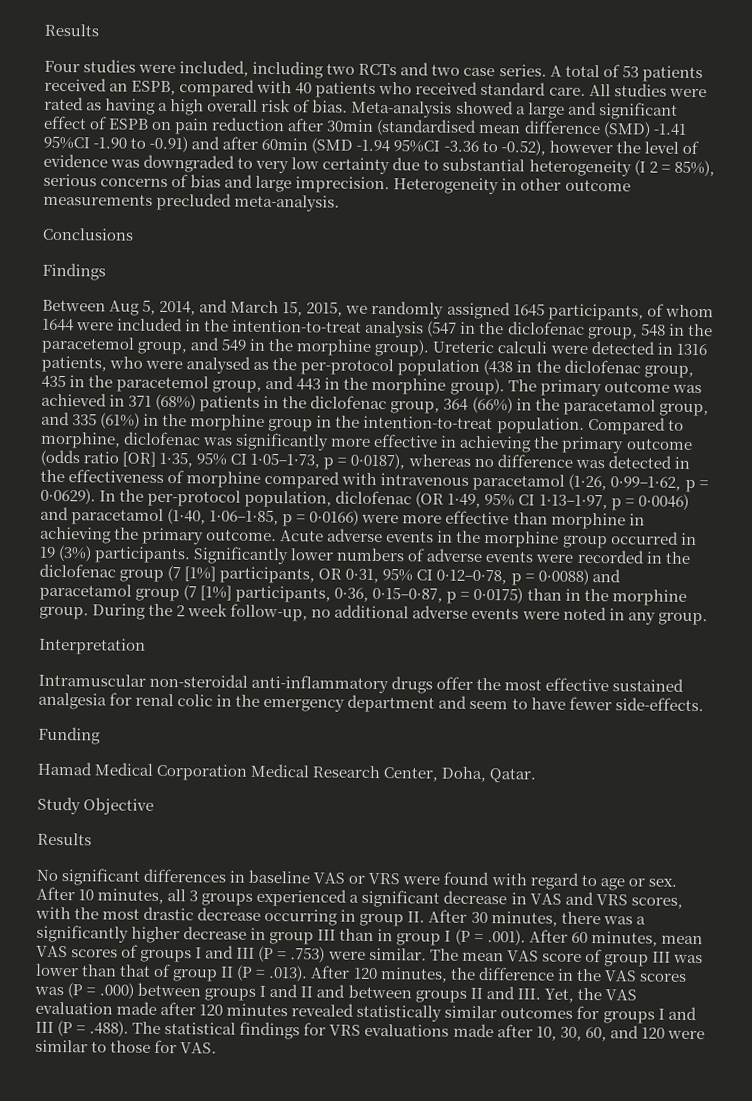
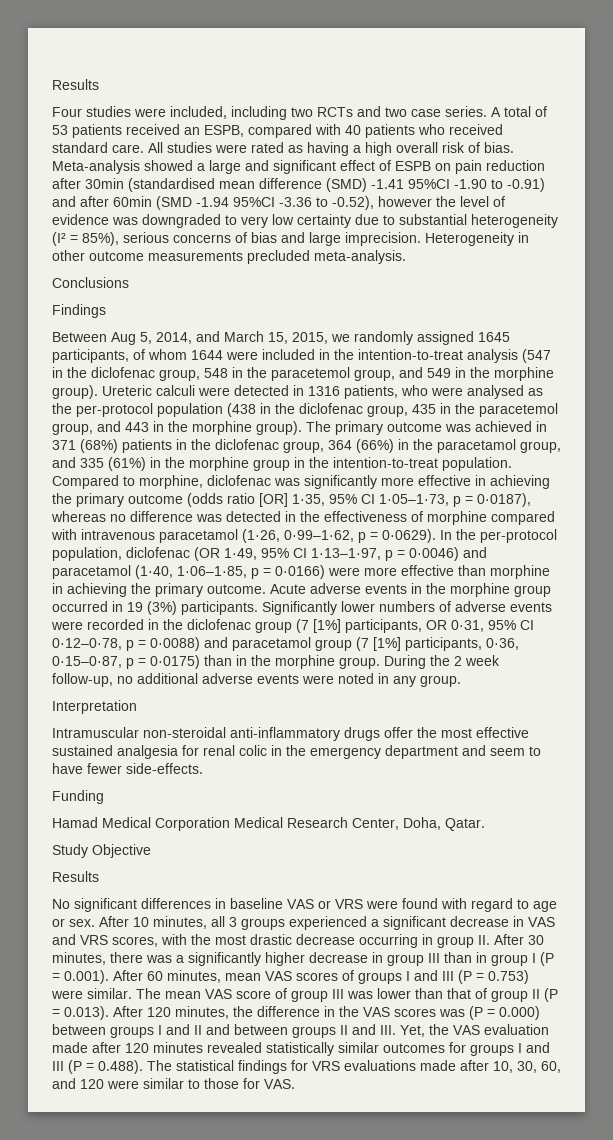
[633,159,658,176] (I 2 -> [52,232,66,246] (I²
[486,929,526,946] .001). -> [64,970,109,984] 0.001).
[290,946,326,963] .753) -> [488,970,529,984] 0.753)
[268,965,309,982] .013). -> [64,1006,109,1020] 0.013).
[99,982,135,999] .000) -> [499,1006,540,1020] 0.000)
[89,1020,130,1037] .488). -> [98,1060,143,1074] 0.488).

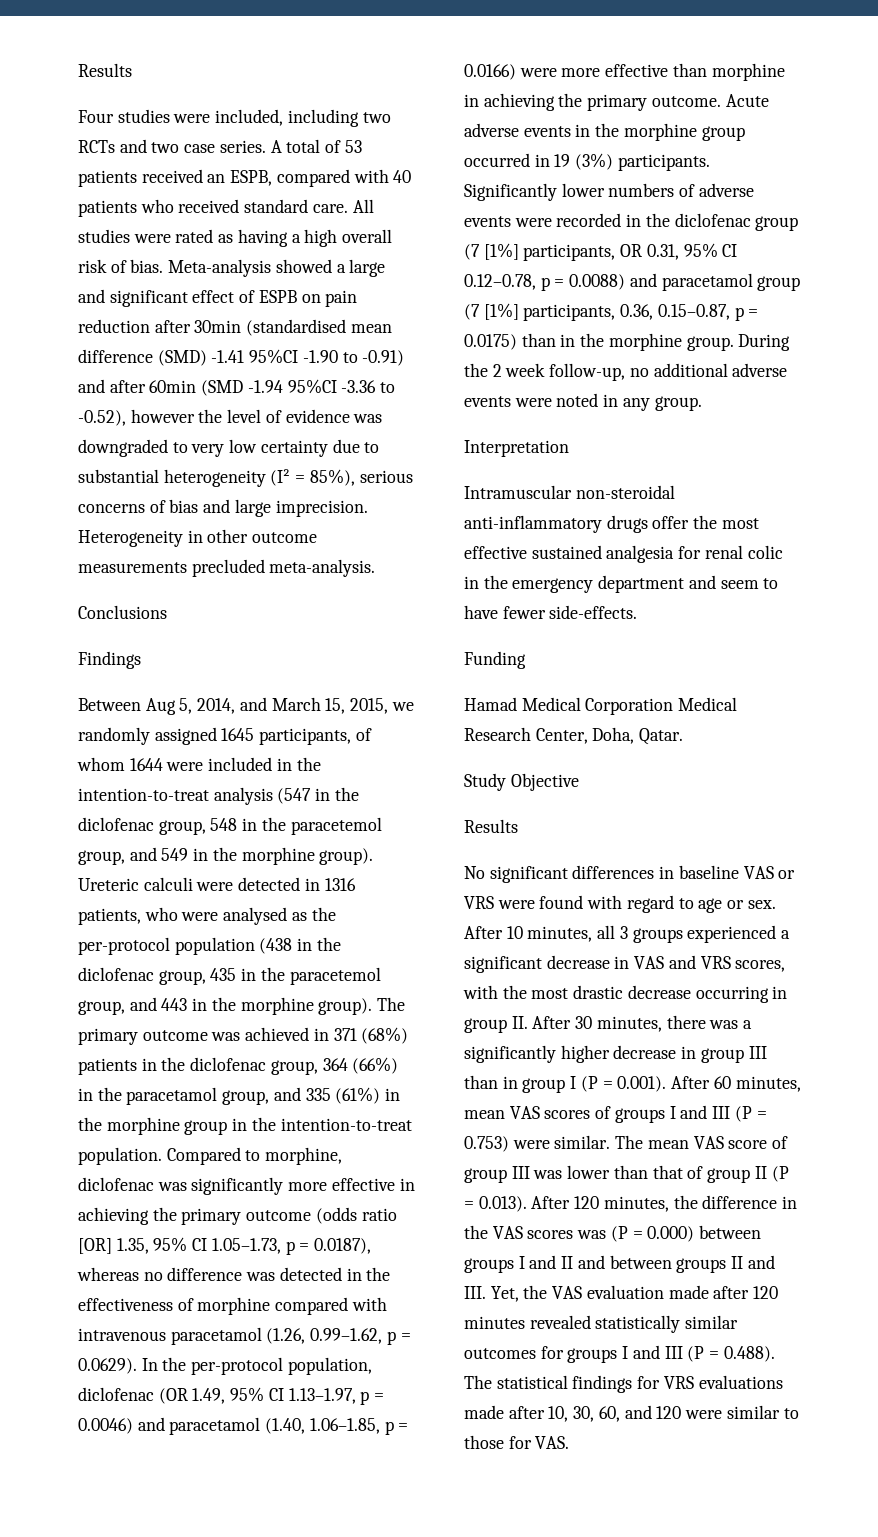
[292,493,531,507] 1·35, 95% CI 1·05–1·73, p = 0·0187), -> [116,1237,372,1255] 1.35, 95% CI 1.05–1.73, p = 0.0187),
[242,529,436,543] (1·26, 0·99–1·62, p = 0·0629). -> [266,1328,411,1345] [78,1358,137,1374] (1.26, 0.99–1.62, p = 0.0629).
[224,547,487,561] [52,565,325,579] 1·49, 95% CI 1·13–1·97, p = 0·0046) and paracetamol (1·40, 1·06–1·85, p = 0·0166) -> [192,1387,385,1405] [78,1417,409,1435] [464,64,516,80] 1.49, 95% CI 1.13–1.97, p = 0.0046) and paracetamol (1.40, 1.06–1.85, p = 0.0166)
[451,620,534,632] [52,637,200,651] 0·31, 95% CI 0·12–0·78, p = 0·0088) -> [646,243,738,260] [464,274,626,291] 0.31, 95% CI 0.12–0.78, p = 0.0088)
[486,638,519,650] [52,655,200,669] 0·36, 0·15–0·87, p = 0·0175) -> [620,304,759,321] [464,334,517,350] 0.36, 0.15–0.87, p = 0.0175)

